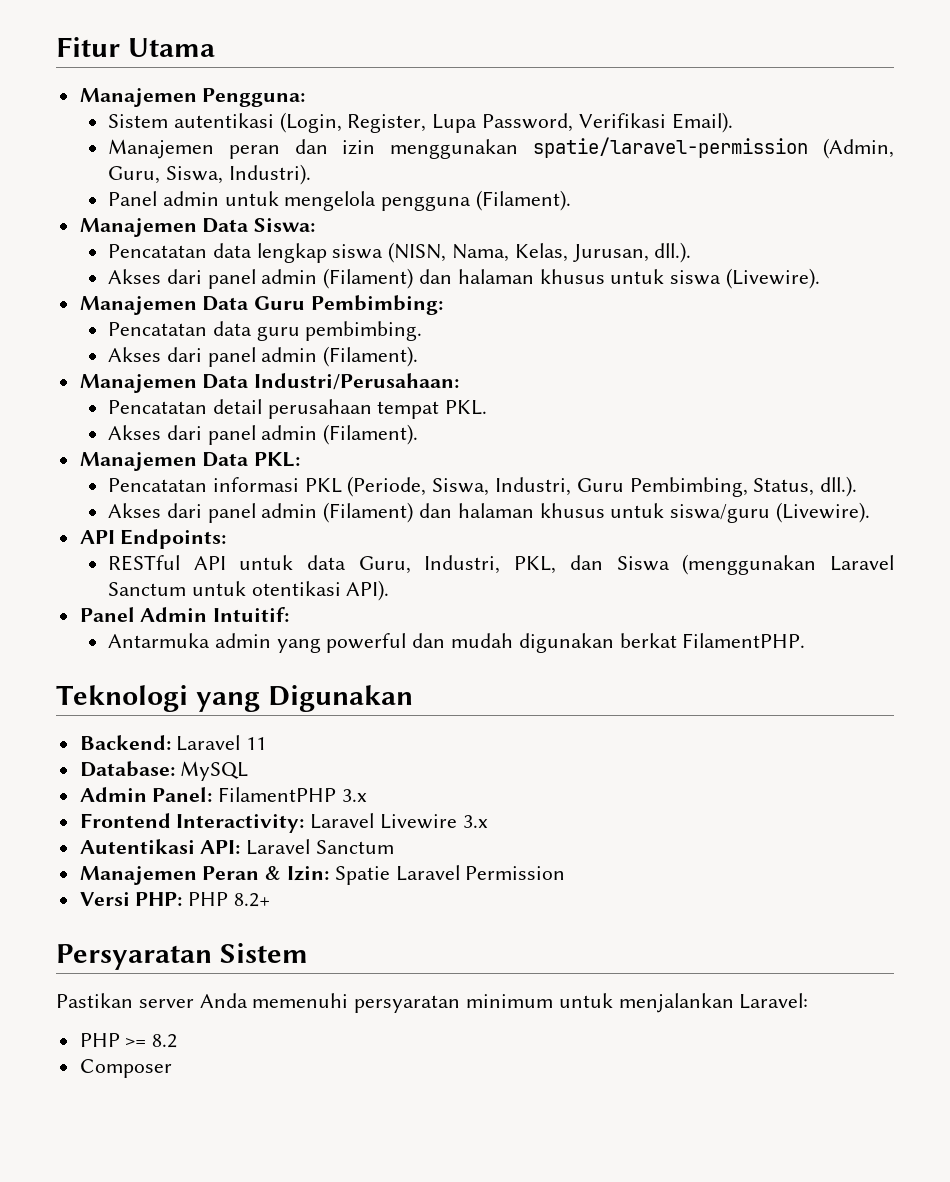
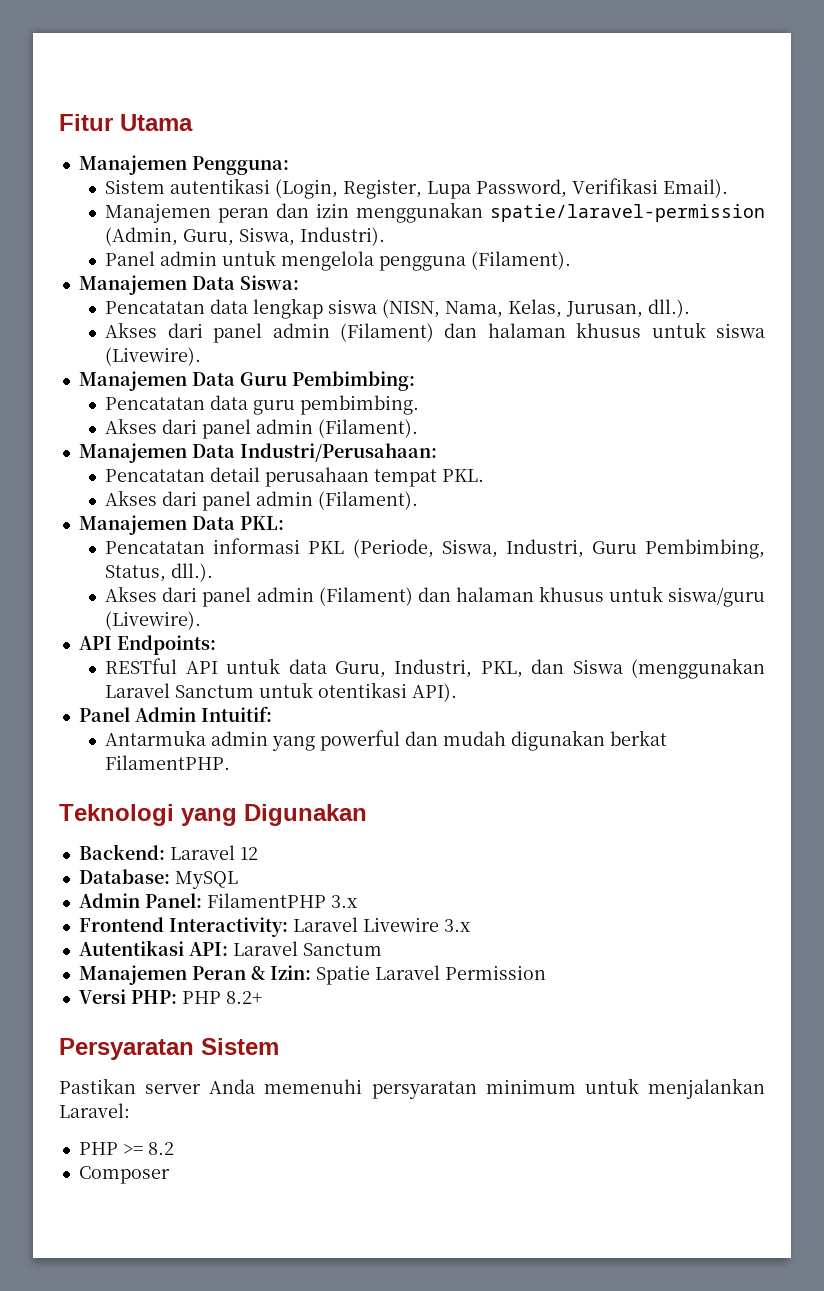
[246,737,267,750] 11 -> [239,847,258,860] 12

